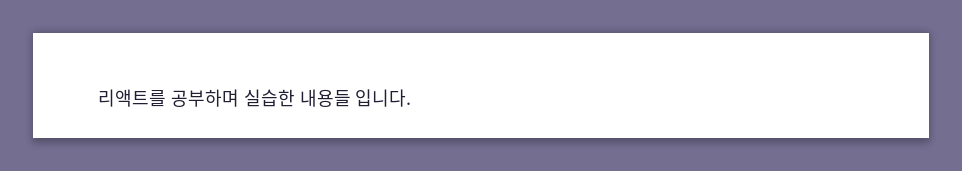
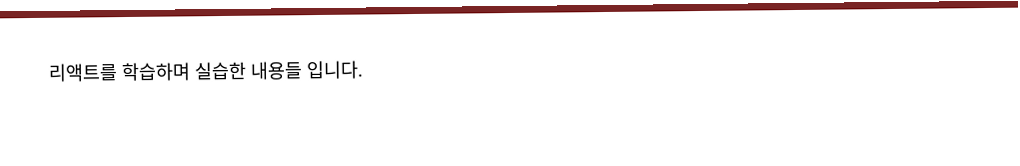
[170,89,239,107] 공부하며 -> [120,62,190,82] 학습하며

